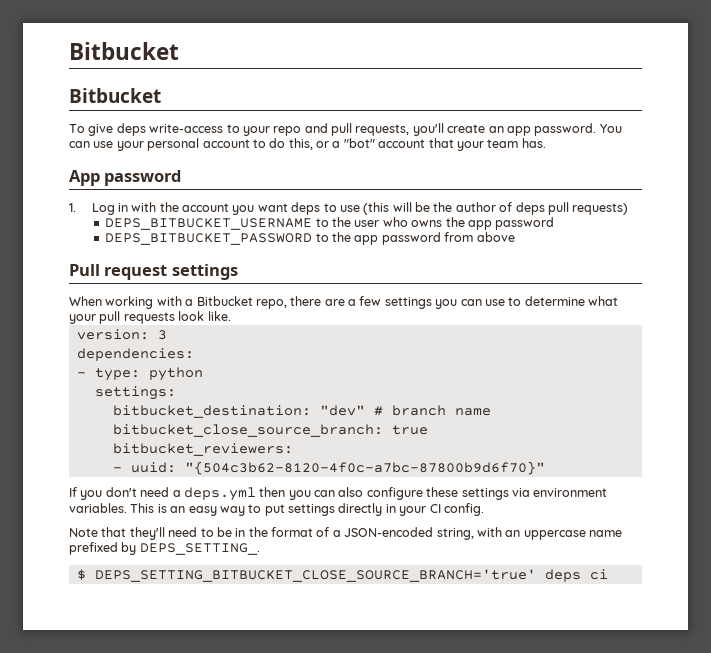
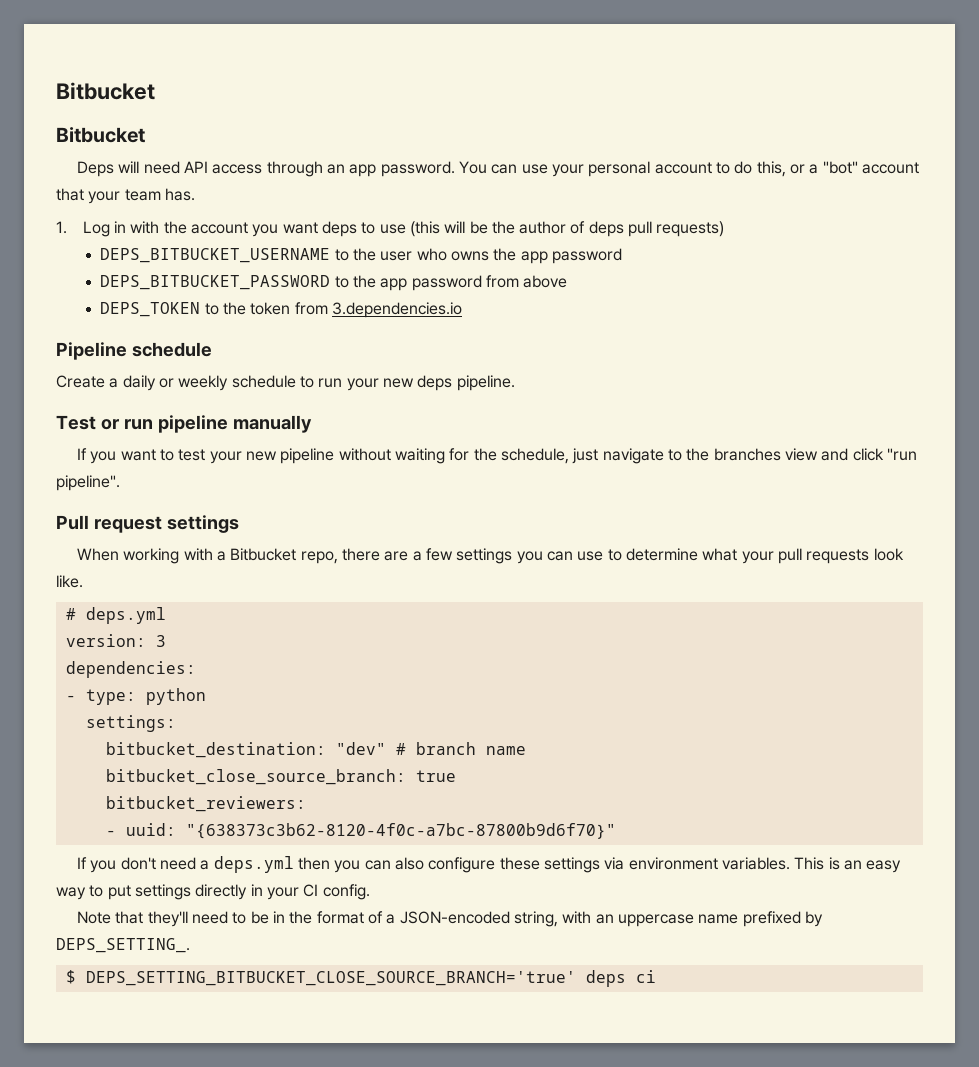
[69,123,486,136] To give deps write-access to your repo and pull requests, you'll create -> [77,161,323,177] Deps will need API access through
[69,170,182,186] // App password -> (195, 194) none
(515, 237) none -> [100,302,462,318] [56,342,212,360] [56,375,515,391] [56,415,312,433] [77,448,917,464] [56,475,120,491] // DEPS_TOKEN to the token from 3.dependencies.io // Pipeline schedule // Create a daily or weekly schedule to run your new deps pipeline. // Test or run pipeline manually // If you want to test your new pipeline without waiting for the schedule, just navigate to the branches view and click "run pipeline".
(231, 316) none -> [65,607,166,624] // # deps.yml
[184,461,545,475] "{504c3b62-8120-4f0c-a7bc-87800b9d6f70}" -> [185,823,616,839] "{638373c3b62-8120-4f0c-a7bc-87800b9d6f70}"

